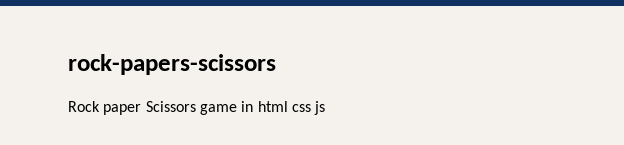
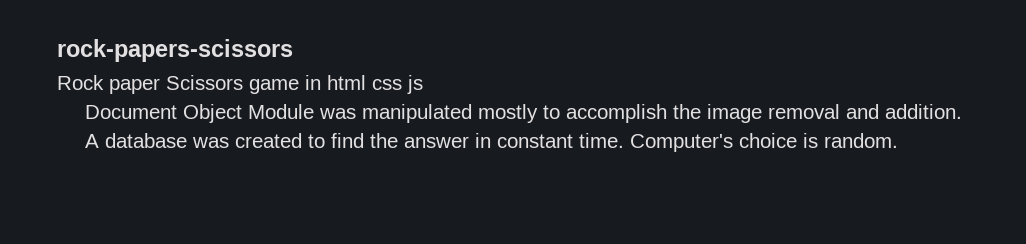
(326, 108) none -> [85,104,963,123] [85,133,899,152] // Document Object Module was manipulated mostly to accomplish the image removal and addition. // A database was created to find the answer in constant time. Computer's choice is random.

